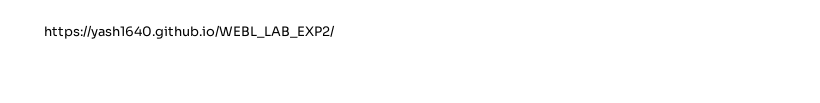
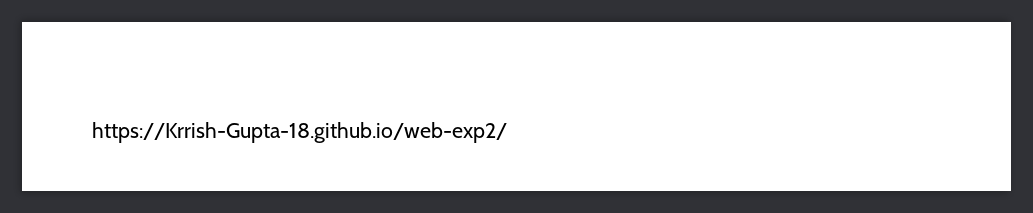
[44,25,335,39] https://yash1640.github.io/WEBL_LAB_EXP2/ -> [92,122,507,143] https://Krrish-Gupta-18.github.io/web-exp2/

